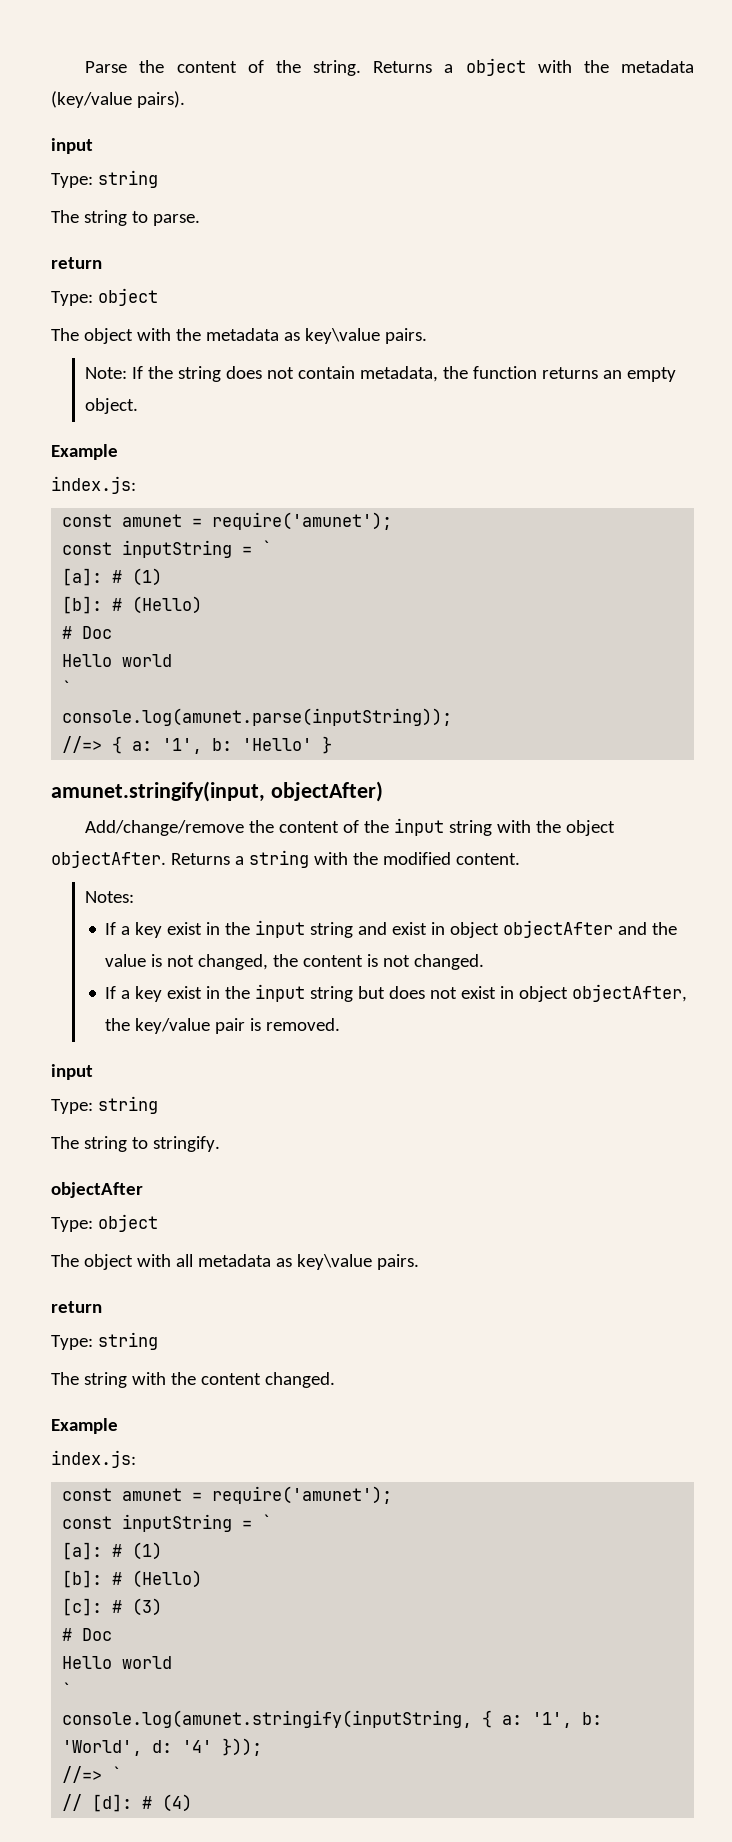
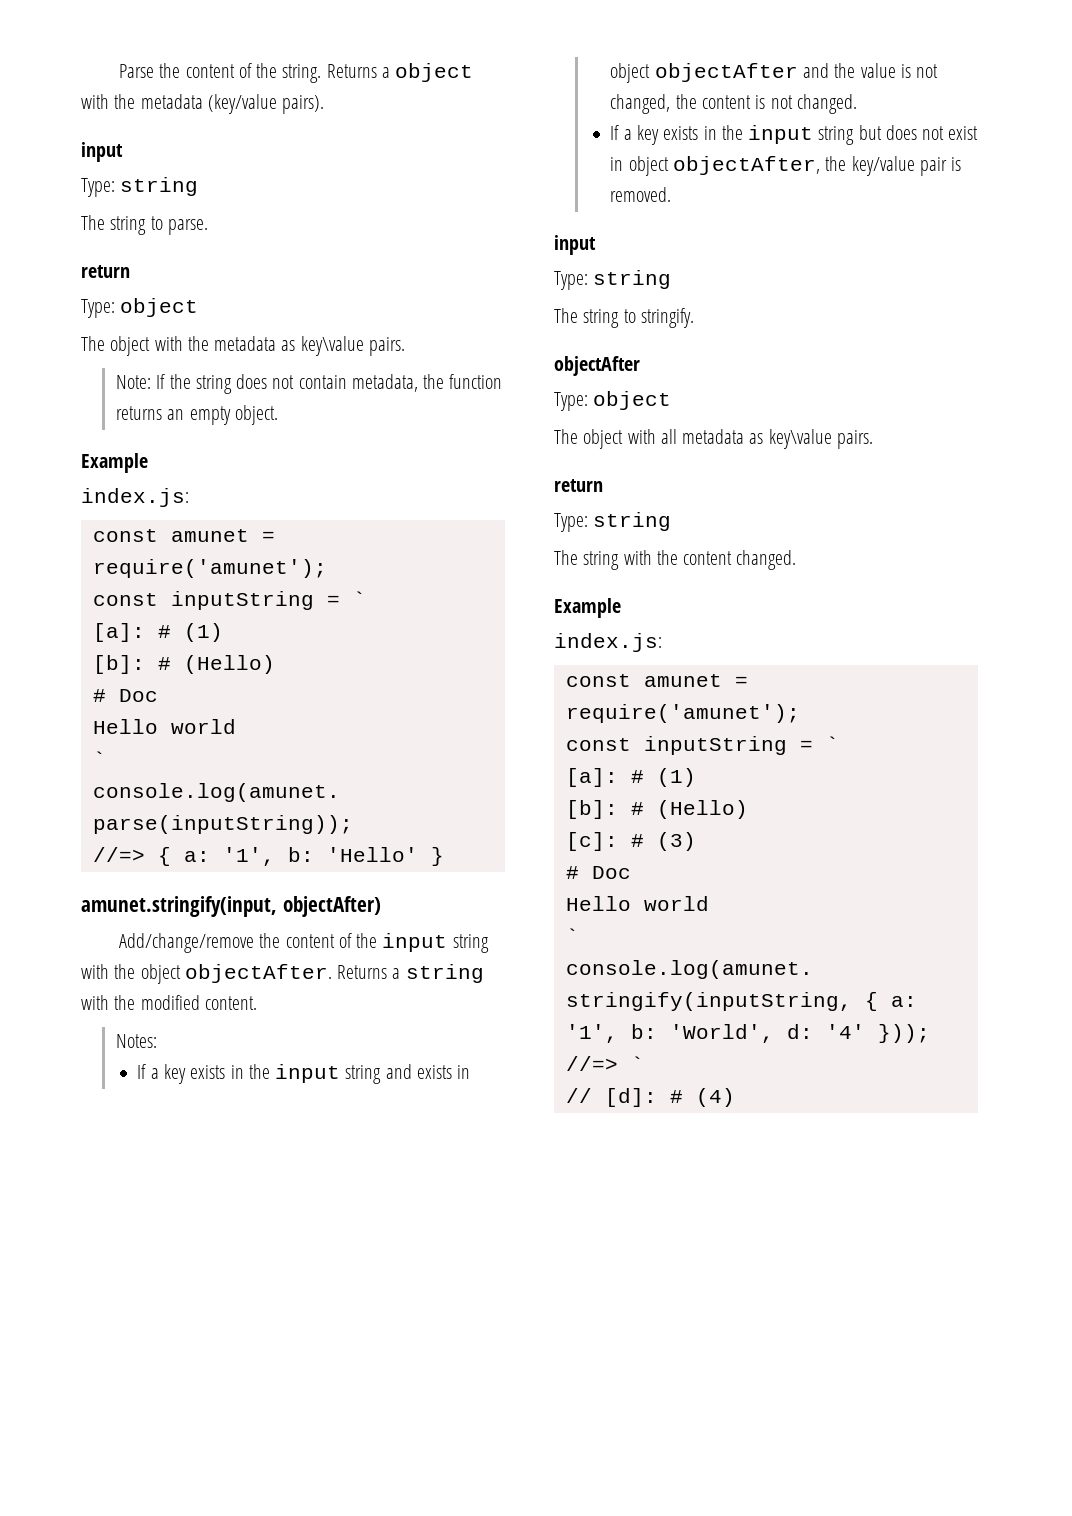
[167,922,203,935] exist -> [190,1065,226,1079] exists
[392,922,428,935] exist -> [416,1065,452,1079] exists
[167,986,203,999] exist -> [663,126,699,140] exists

